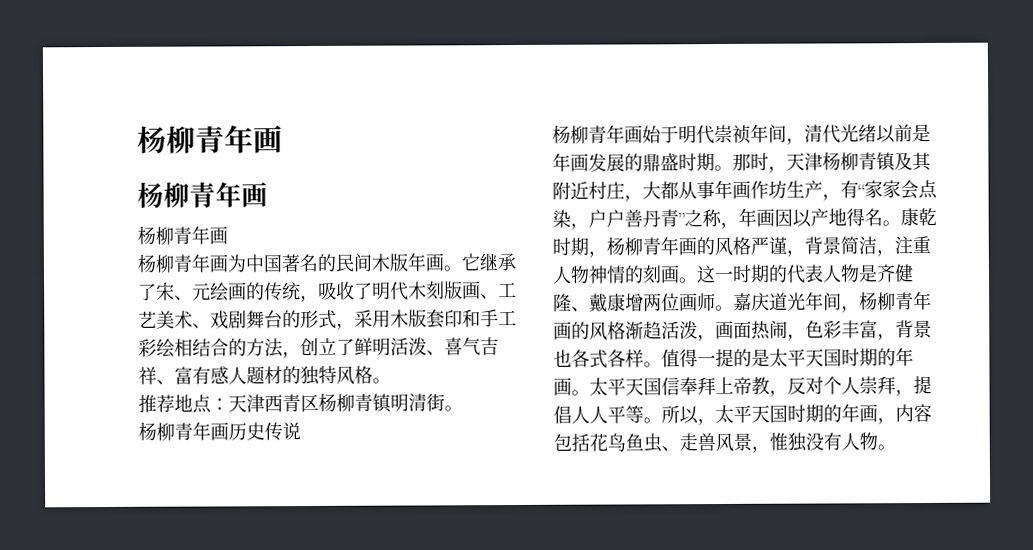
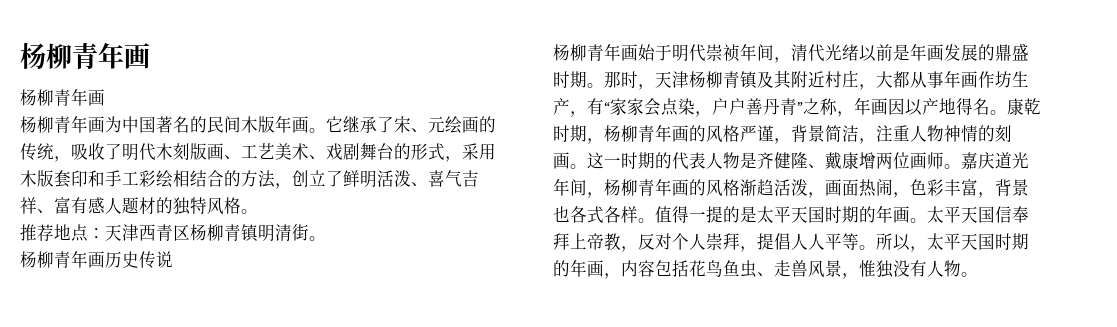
[137,125,283,154] [137,181,268,209] [137,225,228,245] [137,253,228,273] 杨柳青年画 // 杨柳青年画 // 杨柳青年画 // 杨柳青年画 -> [20,42,150,70] [20,88,105,106] [20,115,105,133] 杨柳青年画 // 杨柳青年画 // 杨柳青年画

